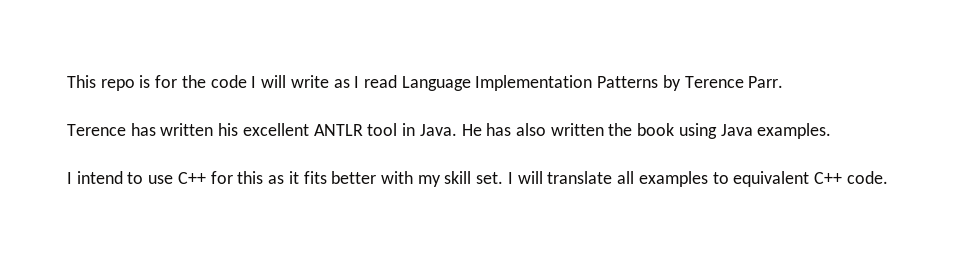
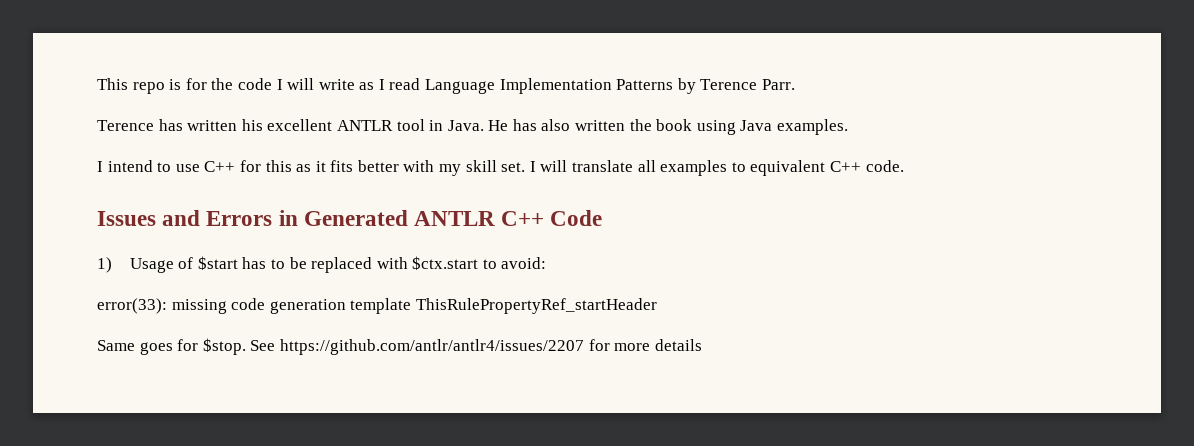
(888, 177) none -> [97,210,603,226] [97,256,547,273] [97,298,657,314] [97,338,702,355] // Issues and Errors in Generated ANTLR C++ Code // 1) Usage of $start has to be replaced with $ctx.start to avoid: // error(33): missing code generation template ThisRulePropertyRef_startHeader // Same goes for $stop. See https://github.com/antlr/antlr4/issues/2207 for more details

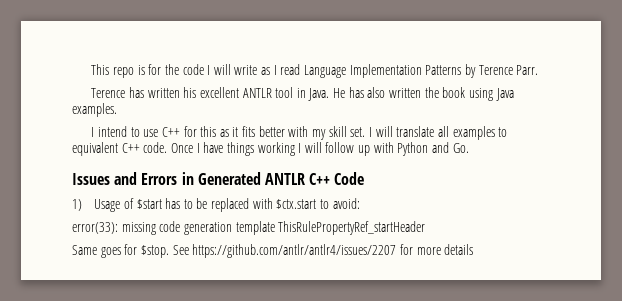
(904, 166) none -> [170,142,469,156] Once I have things working I will follow up with Python and Go.

